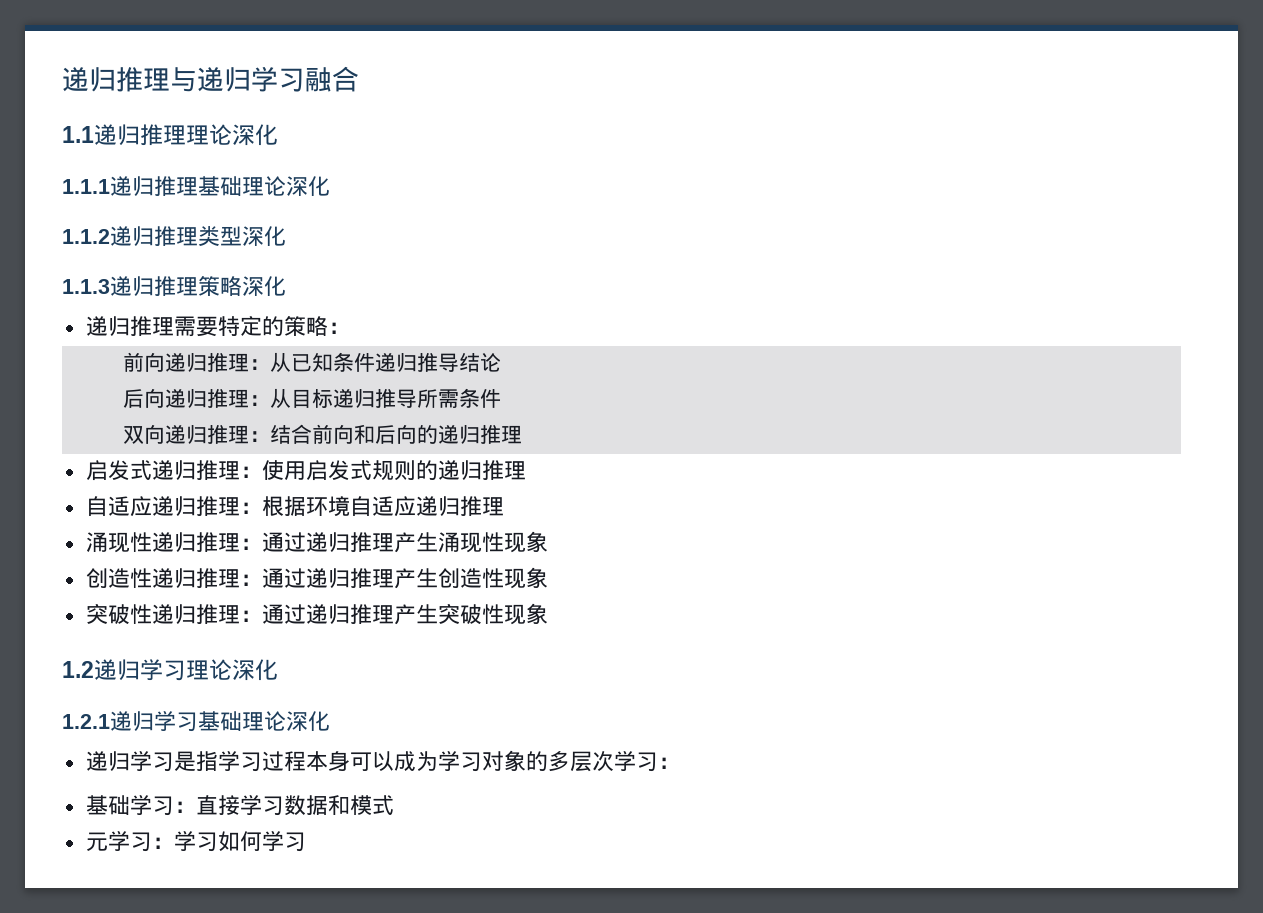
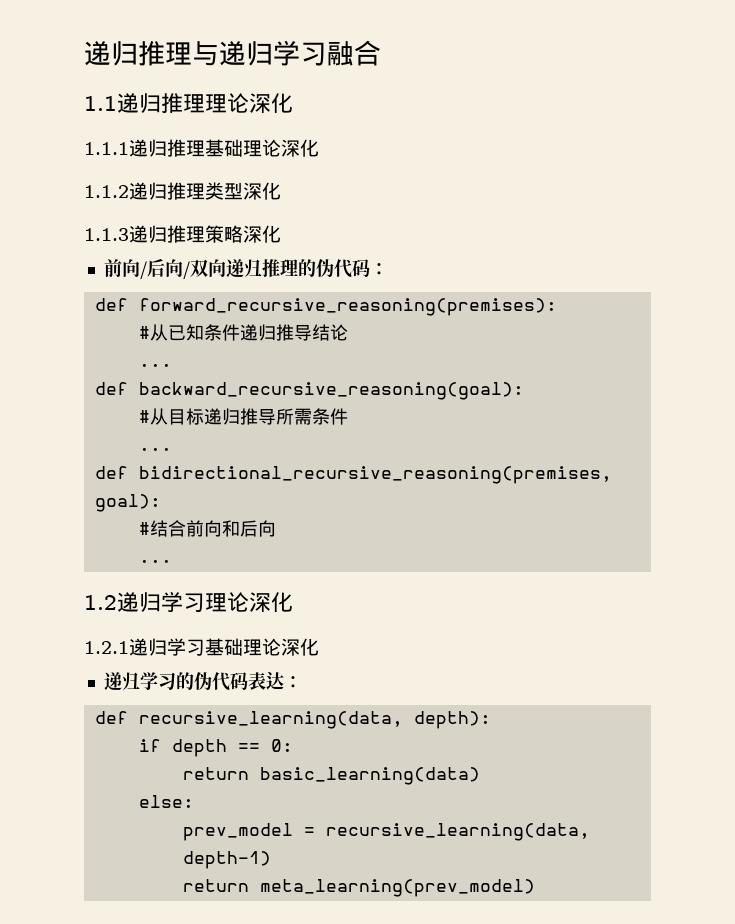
[85,316,350,337] [122,352,270,372] 递归推理需要特定的策略： // 前向递归推理： -> [103,259,388,279] [94,298,557,316] [138,326,150,339] 前向/后向/双向递归推理的伪代码： // def forward_recursive_reasoning(premises): // #
[122,388,270,408] 后向递归推理： -> [138,363,172,367] [94,382,524,400] [138,410,150,423] ... // def backward_recursive_reasoning(goal): // #
[122,424,270,444] 双向递归推理： -> [138,447,172,451] [94,466,612,484] [94,494,161,512] [138,522,150,535] ... // def bidirectional_recursive_reasoning(premises, goal): // #
[416,424,522,444] [85,460,526,481] [85,496,504,517] [85,531,548,553] [85,567,548,589] [85,603,548,625] 的递归推理 // 启发式递归推理：使用启发式规则的递归推理 // 自适应递归推理：根据环境自适应递归推理 // 涌现性递归推理：通过递归推理产生涌现性现象 // 创造性递归推理：通过递归推理产生创造性现象 // 突破性递归推理：通过递归推理产生突破性现象 -> [138,559,172,563] // ...
[173,750,680,772] [85,795,394,816] [85,831,306,852] 是指学习过程本身可以成为学习对象的多层次学习： // 基础学习：直接学习数据和模式 // 元学习：学习如何学习 -> [175,672,302,691] [94,711,491,729] [138,739,293,757] [182,767,480,785] [138,795,194,808] [182,823,590,841] [182,851,271,869] [182,879,535,897] 的伪代码表达： // def recursive_learning(data, depth): // if depth == 0: // return basic_learning(data) // else: // prev_model = recursive_learning(data, depth-1) // return meta_learning(prev_model)

